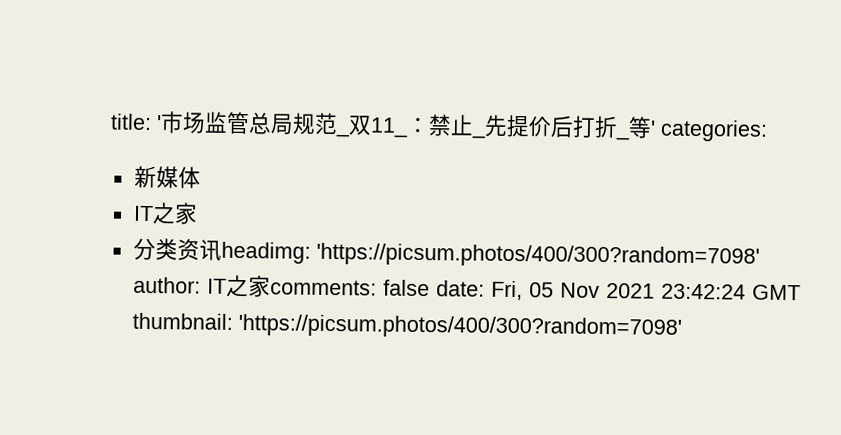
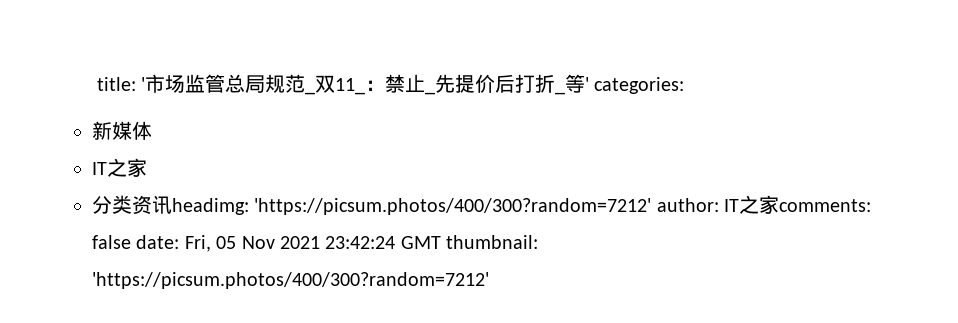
[315,242,760,269] 'https://picsum.photos/400/300?random=7098' -> [254,198,652,215] 'https://picsum.photos/400/300?random=7212'
[237,313,682,340] 'https://picsum.photos/400/300?random=7098' -> [92,272,489,289] 'https://picsum.photos/400/300?random=7212'

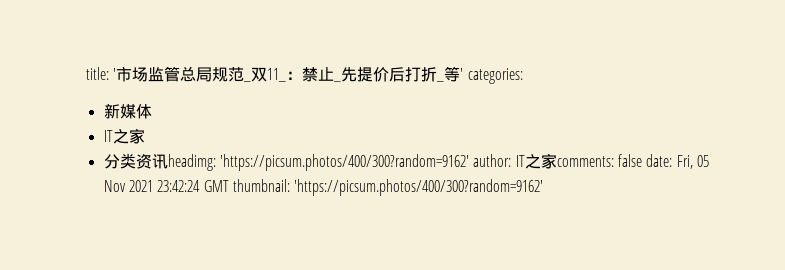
[254,198,652,215] 'https://picsum.photos/400/300?random=7212' -> [219,154,469,171] 'https://picsum.photos/400/300?random=9162'
[92,272,489,289] 'https://picsum.photos/400/300?random=7212' -> [294,179,544,196] 'https://picsum.photos/400/300?random=9162'

